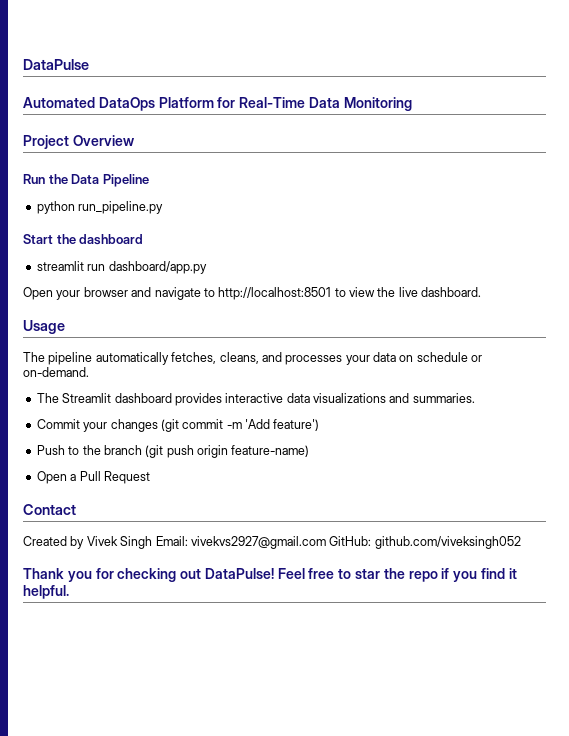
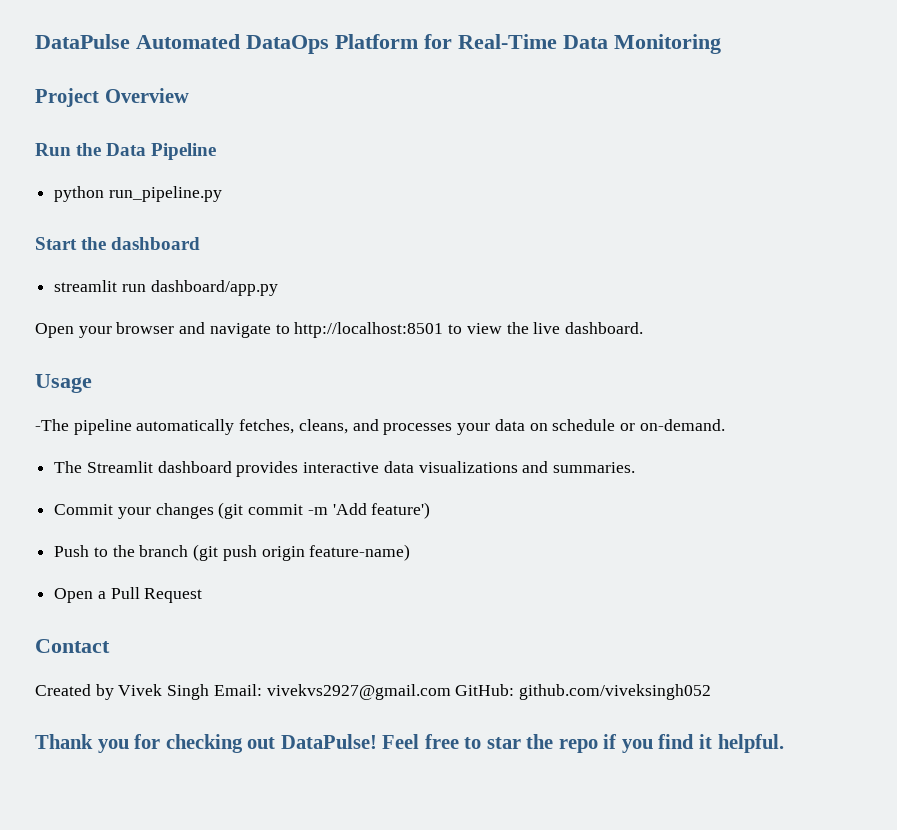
(89, 64) // -> (130, 41) none
[23,352,45,362] The -> [35,419,69,431] -The

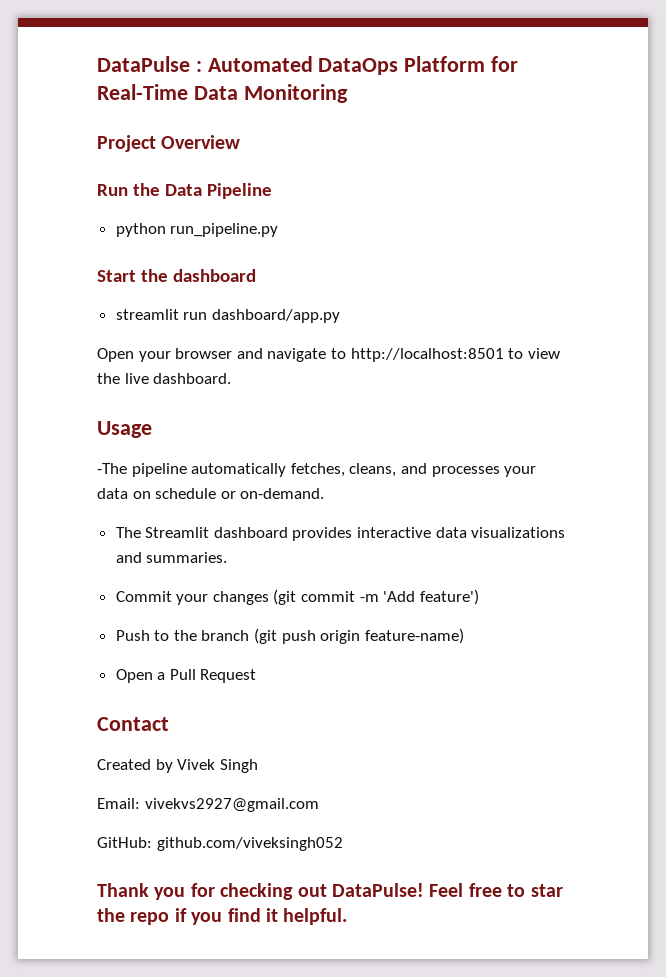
(130, 41) none -> [195,61,202,72] :
(210, 692) none -> (258, 766) //
(451, 692) none -> (319, 805) //

